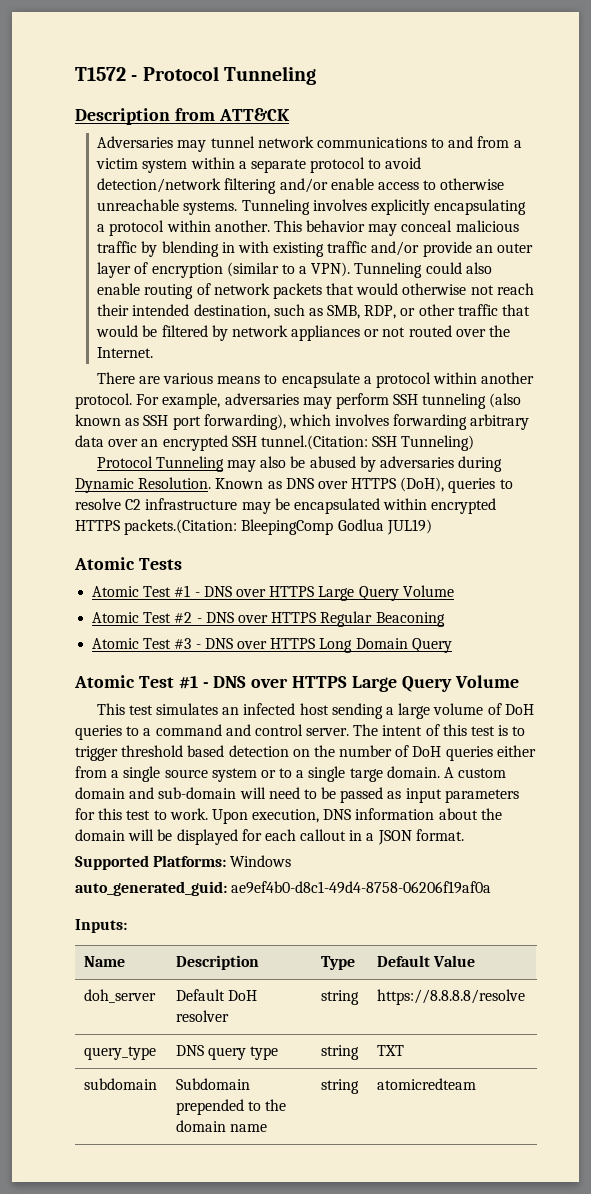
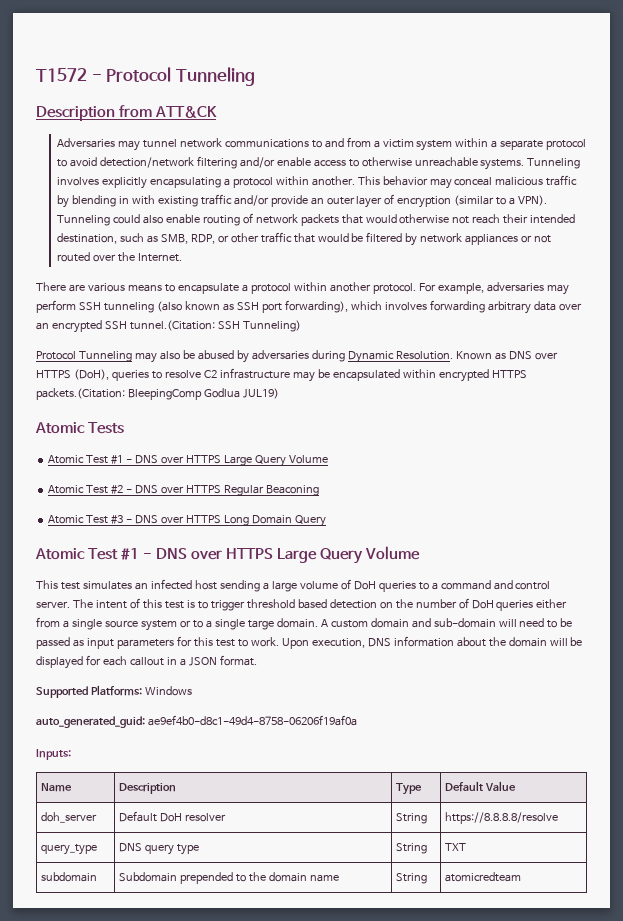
[321,990,360,1005] string -> [395,813,427,824] String
[321,1045,360,1060] string -> [395,843,427,854] String
[321,1079,360,1094] string -> [395,873,427,884] String

